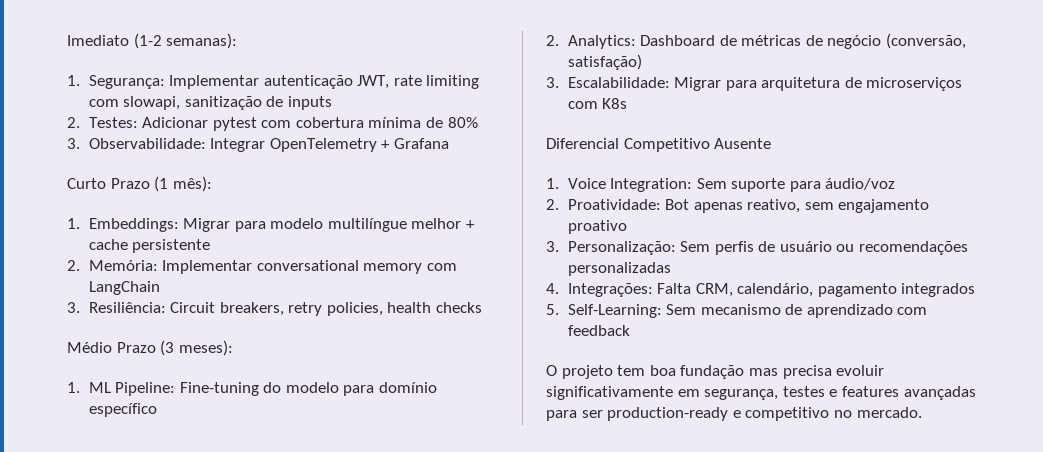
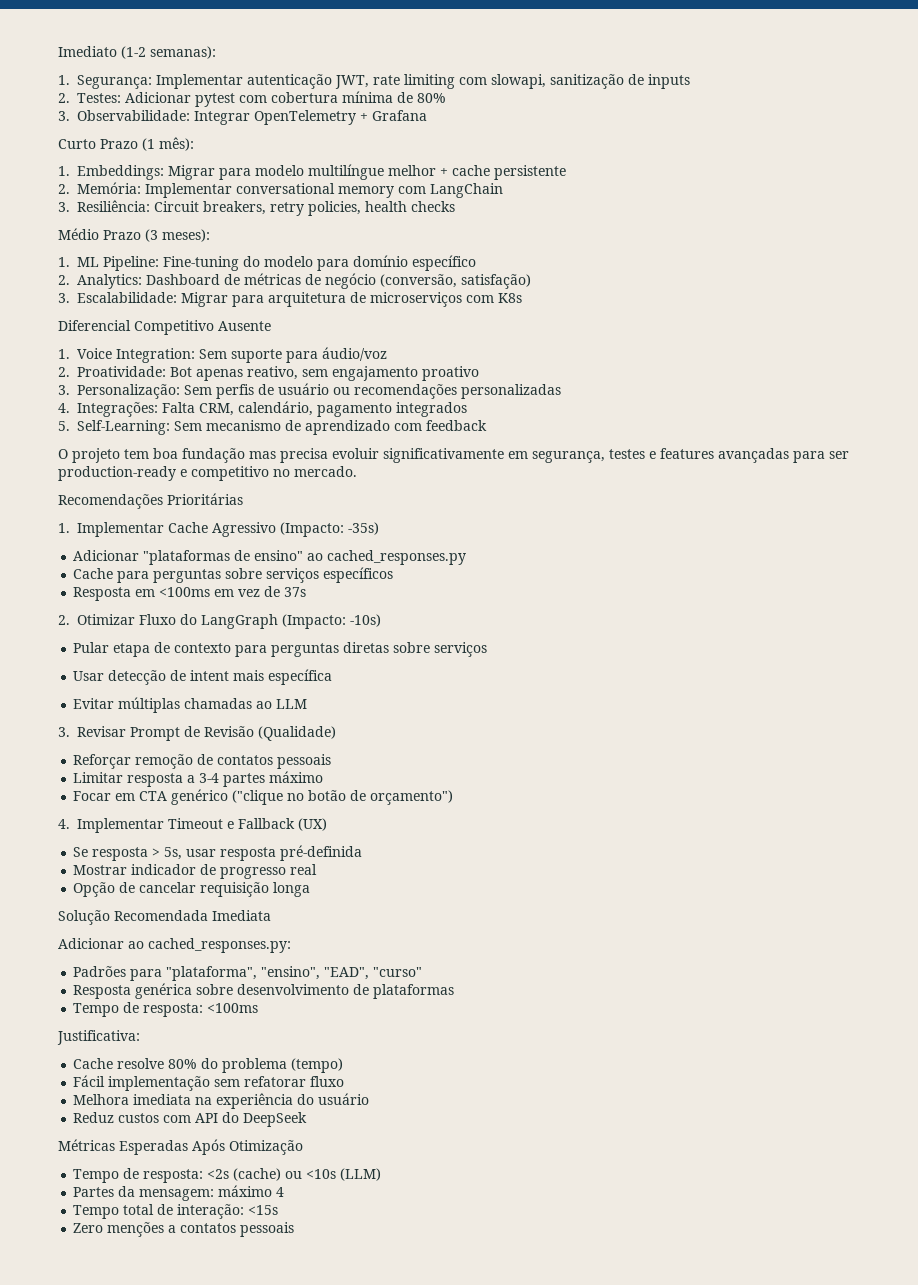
(922, 412) none -> [58,493,243,509] [58,522,379,537] [73,550,467,565] [73,567,394,583] [73,586,307,601] [58,614,381,629] [73,642,488,657] [73,669,333,685] [73,697,308,713] [58,726,336,741] [73,754,332,769] [73,771,324,787] [73,789,454,805] [58,818,327,833] [73,845,363,861] [73,864,318,879] [73,882,311,897] [58,910,271,925] [58,938,291,953] [73,966,423,981] [73,983,455,999] [73,1002,259,1017] [57,1030,140,1045] [73,1058,344,1073] [73,1075,345,1091] [73,1093,370,1109] [73,1112,308,1127] [58,1139,303,1155] [73,1168,382,1183] [73,1185,285,1201] [73,1204,279,1219] [73,1222,295,1237] // Recomendações Prioritárias // 1. Implementar Cache Agressivo (Impacto: -35s) // Adicionar "plataformas de ensino" ao cached_responses.py // Cache para perguntas sobre serviços específicos // Resposta em <100ms em vez de 37s // 2. Otimizar Fluxo do LangGraph (Impacto: -10s) // Pular etapa de contexto para perguntas diretas sobre serviços // Usar detecção de intent mais específica // Evitar múltiplas chamadas ao LLM // 3. Revisar Prompt de Revisão (Qualidade) // Reforçar remoção de contatos pessoais // Limitar resposta a 3-4 partes máximo // Focar em CTA genérico ("clique no botão de orçamento") // 4. Implementar Timeout e Fallback (UX) // Se resposta > 5s, usar resposta pré-definida // Mostrar indicador de progresso real // Opção de cancelar requisição longa // Solução Recomendada Imediata // Adicionar ao cached_responses.py: // Padrões para "plataforma", "ensino", "EAD", "curso" // Resposta genérica sobre desenvolvimento de plataformas // Tempo de resposta: <100ms // Justificativa: // Cache resolve 80% do problema (tempo) // Fácil implementação sem refatorar fluxo // Melhora imediata na experiência do usuário // Reduz custos com API do DeepSeek // Métricas Esperadas Após Otimização // Tempo de resposta: <2s (cache) ou <10s (LLM) // Partes da mensagem: máximo 4 // Tempo total de interação: <15s // Zero menções a contatos pessoais

